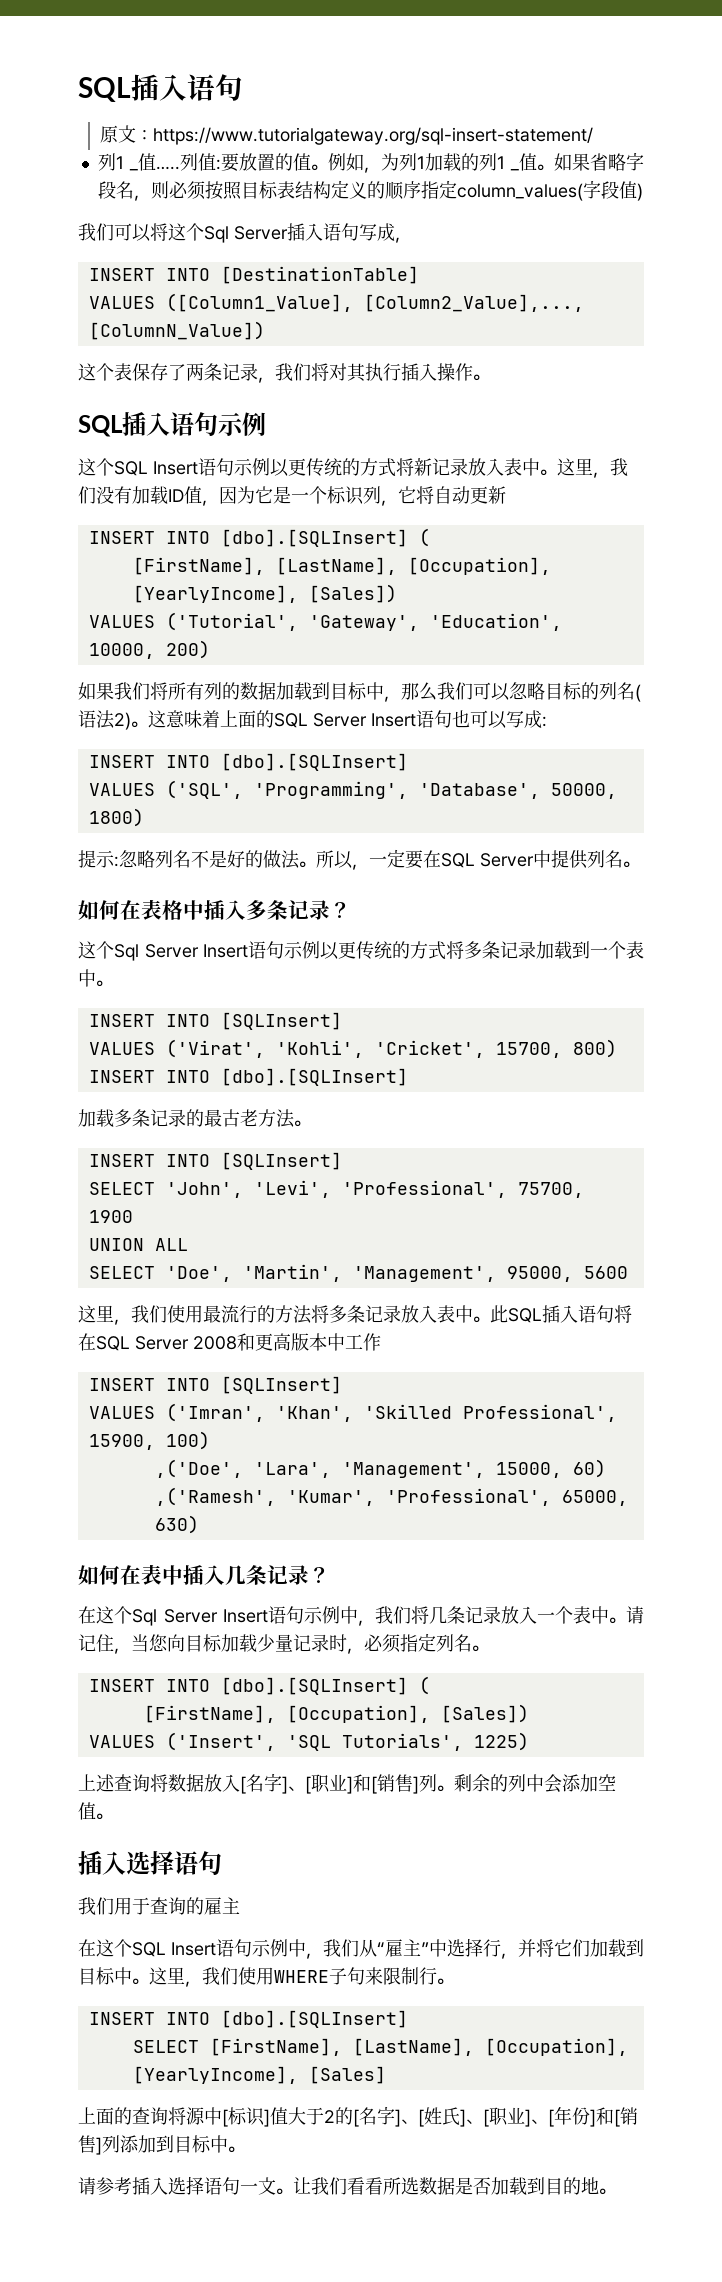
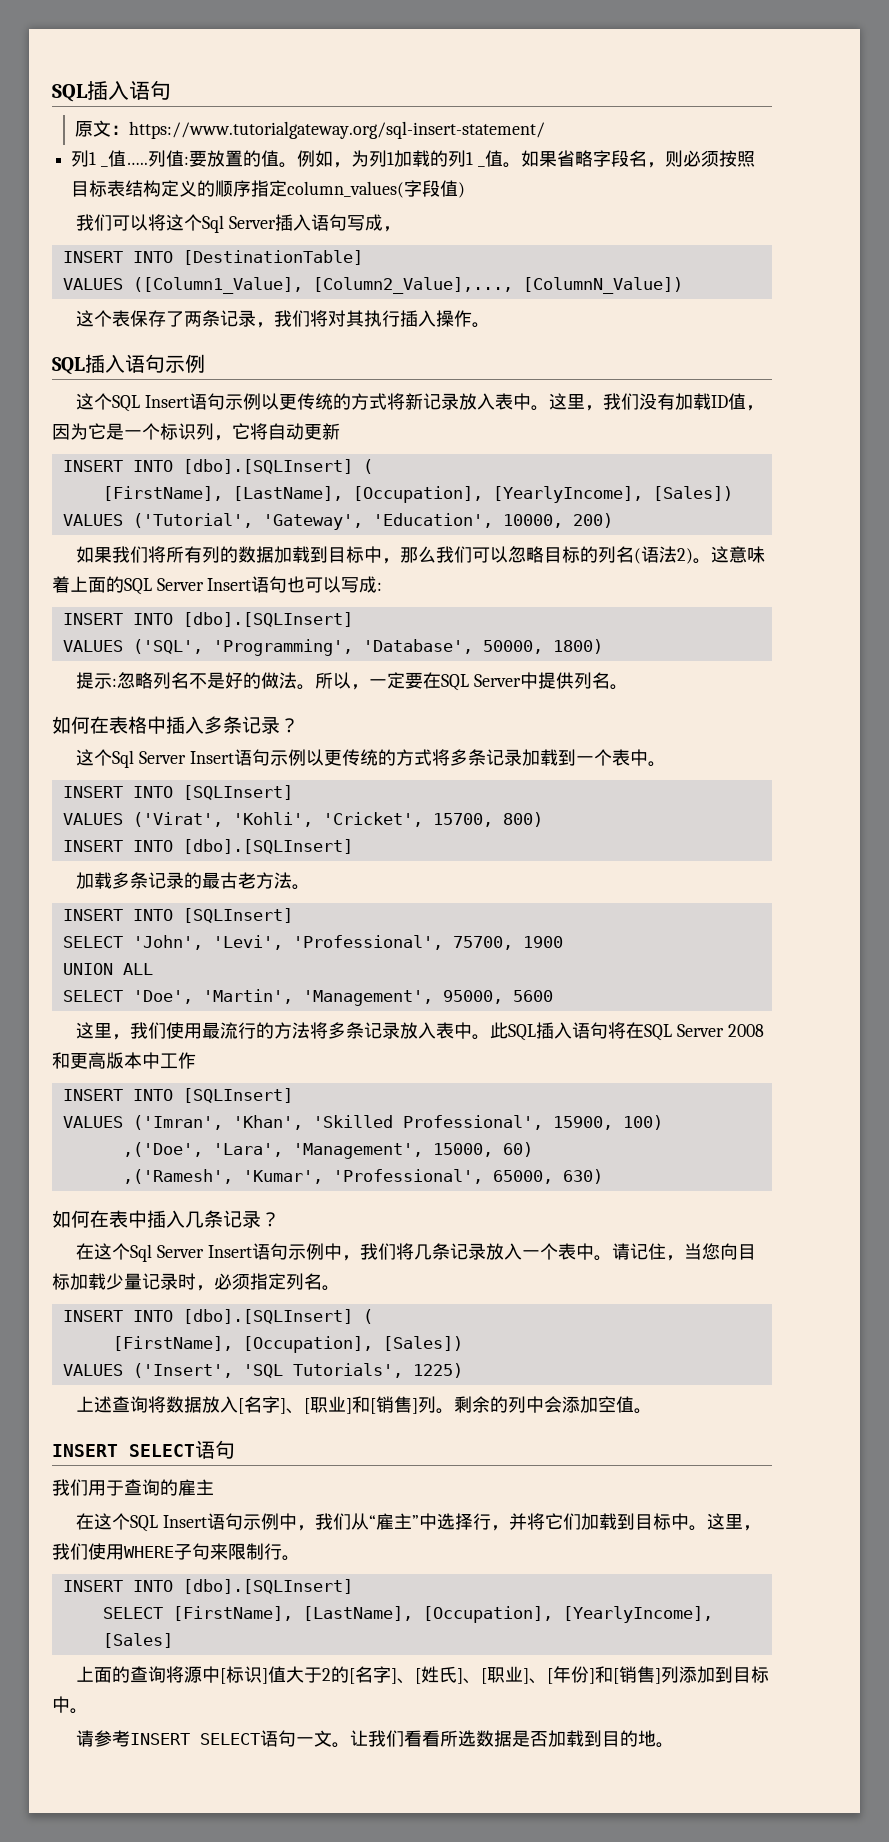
[78,1851,174,1875] 插入选择 -> [52,1444,195,1457] INSERT SELECT
[132,2176,204,2195] 插入选择 -> [130,1733,261,1745] INSERT SELECT

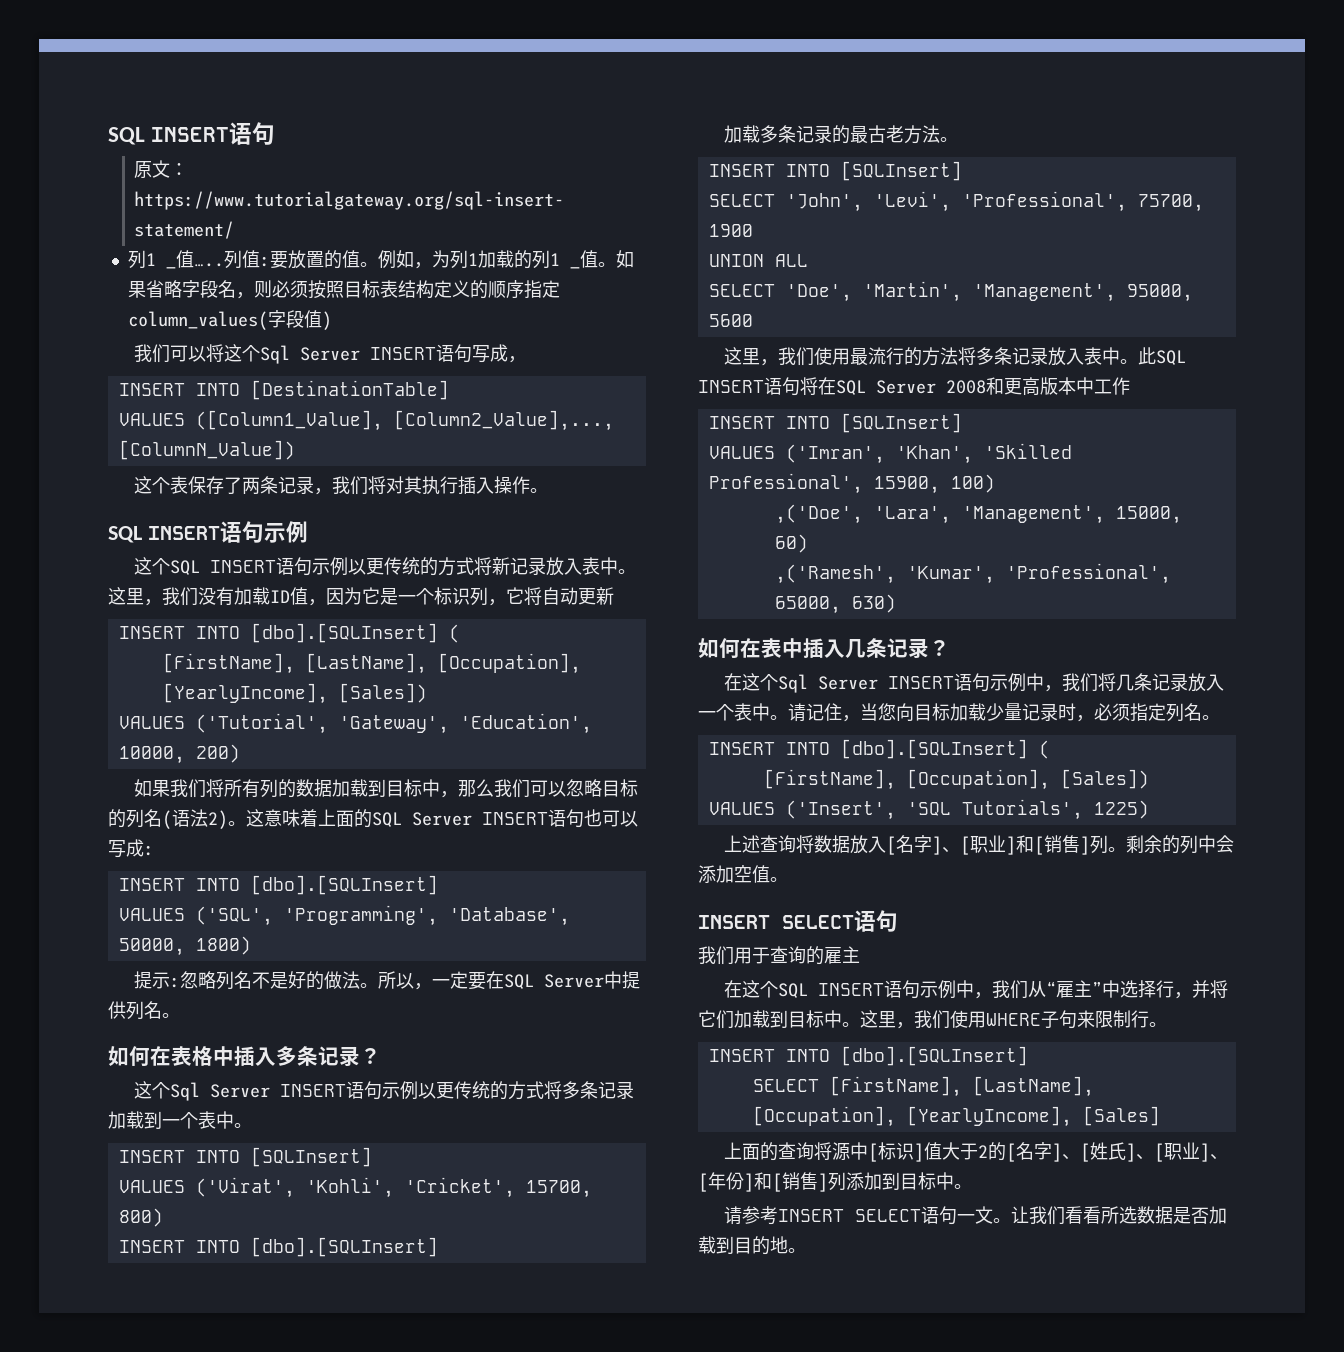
[52,81,129,102] SQL插入 -> [108,127,230,145] SQL INSERT
[274,214,311,231] 插入 -> [370,347,437,360] INSERT
[85,354,125,373] 插入 -> [147,526,220,540] INSERT
[144,395,189,408] Insert -> [210,560,277,573] INSERT
[207,578,252,591] Insert -> [482,812,548,825] INSERT
[189,751,234,764] Insert -> [280,1084,347,1097] INSERT
[536,1022,573,1039] 插入 -> [698,380,764,393] INSERT
[207,1245,252,1258] Insert -> [888,676,955,689] INSERT
[162,1515,207,1528] Insert -> [818,983,885,996] INSERT

